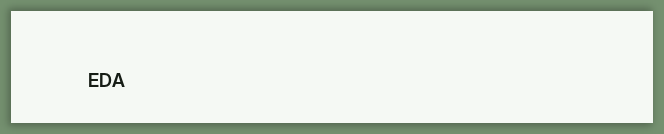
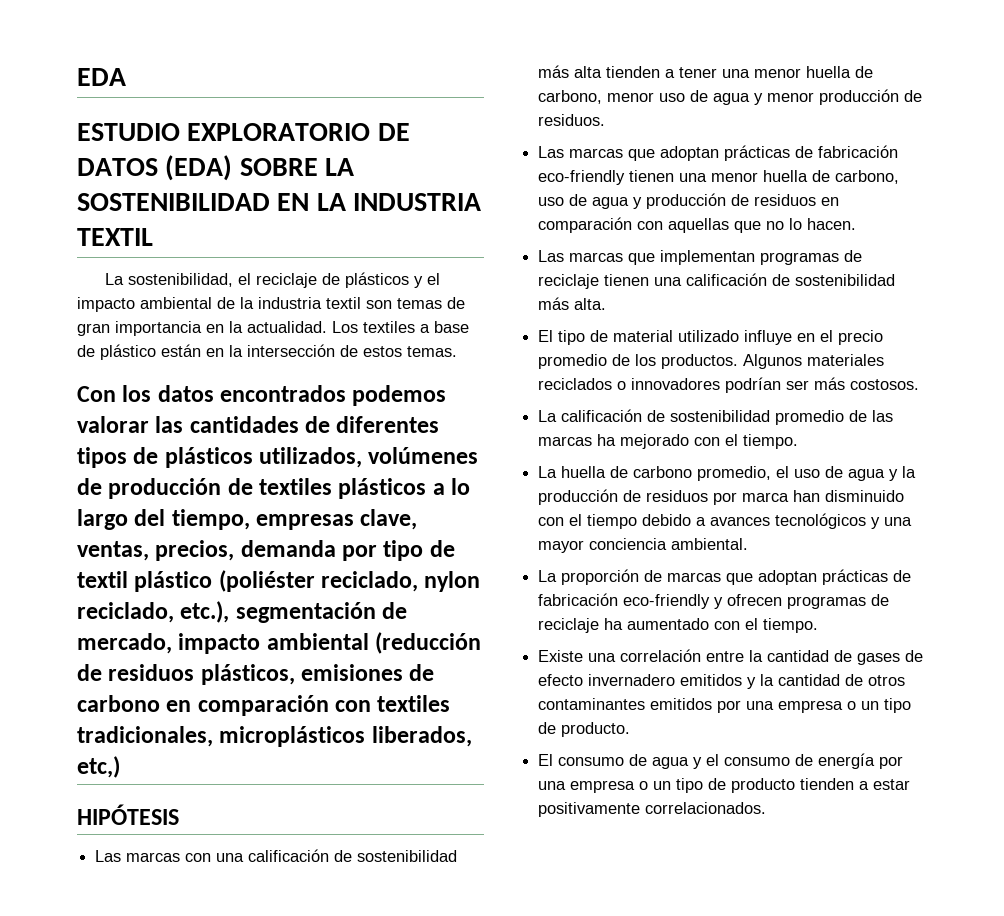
(125, 80) none -> [77,123,410,141] [77,155,355,181] [77,193,482,211] [77,228,153,246] [105,272,441,288] [77,297,465,312] [77,321,469,336] [77,344,457,360] [77,385,447,406] [77,416,440,433] [77,447,479,468] [77,478,471,499] [77,509,418,530] [77,540,455,561] [77,570,481,592] [77,601,408,623] [77,632,482,654] [77,664,435,685] [77,695,451,716] [77,726,472,747] [77,756,120,778] [77,804,179,825] [95,849,458,862] [538,65,874,78] [538,89,923,105] [538,114,606,126] [538,145,899,161] [538,170,900,185] [538,193,840,209] [538,217,857,233] [538,250,863,265] [538,273,896,289] [538,297,607,310] [538,330,884,345] [538,354,885,369] [538,377,920,393] [538,409,894,425] [538,434,799,449] [538,466,917,481] [538,489,905,505] [538,513,913,529] [538,538,749,553] [538,569,912,585] [538,593,890,609] [538,618,819,633] [538,649,924,665] [538,674,906,689] [538,698,912,713] [538,722,631,737] [538,753,904,769] [538,778,911,793] [538,802,767,817] // ESTUDIO EXPLORATORIO DE DATOS (EDA) SOBRE LA SOSTENIBILIDAD EN LA INDUSTRIA TEXTIL // La sostenibilidad, el reciclaje de plásticos y el impacto ambiental de la industria textil son temas de gran importancia en la actualidad. Los textiles a base de plástico están en la intersección de estos temas. // Con los datos encontrados podemos valorar las cantidades de diferentes tipos de plásticos utilizados, volúmenes de producción de textiles plásticos a lo largo del tiempo, empresas clave, ventas, precios, demanda por tipo de textil plástico (poliéster reciclado, nylon reciclado, etc.), segmentación de mercado, impacto ambiental (reducción de residuos plásticos, emisiones de carbono en comparación con textiles tradicionales, microplásticos liberados, etc,) // HIPÓTESIS // Las marcas con una calificación de sostenibilidad más alta tienden a tener una menor huella de carbono, menor uso de agua y menor producción de residuos. // Las marcas que adoptan prácticas de fabricación eco-friendly tienen una menor huella de carbono, uso de agua y producción de residuos en comparación con aquellas que no lo hacen. // Las marcas que implementan programas de reciclaje tienen una calificación de sostenibilidad más alta. // El tipo de material utilizado influye en el precio promedio de los productos. Algunos materiales reciclados o innovadores podrían ser más costosos. // La calificación de sostenibilidad promedio de las marcas ha mejorado con el tiempo. // La huella de carbono promedio, el uso de agua y la producción de residuos por marca han disminuido con el tiempo debido a avances tecnológicos y una mayor conciencia ambiental. // La proporción de marcas que adoptan prácticas de fabricación eco-friendly y ofrecen programas de reciclaje ha aumentado con el tiempo. // Existe una correlación entre la cantidad de gases de efecto invernadero emitidos y la cantidad de otros contaminantes emitidos por una empresa o un tipo de producto. // El consumo de agua y el consumo de energía por una empresa o un tipo de producto tienden a estar positivamente correlacionados.

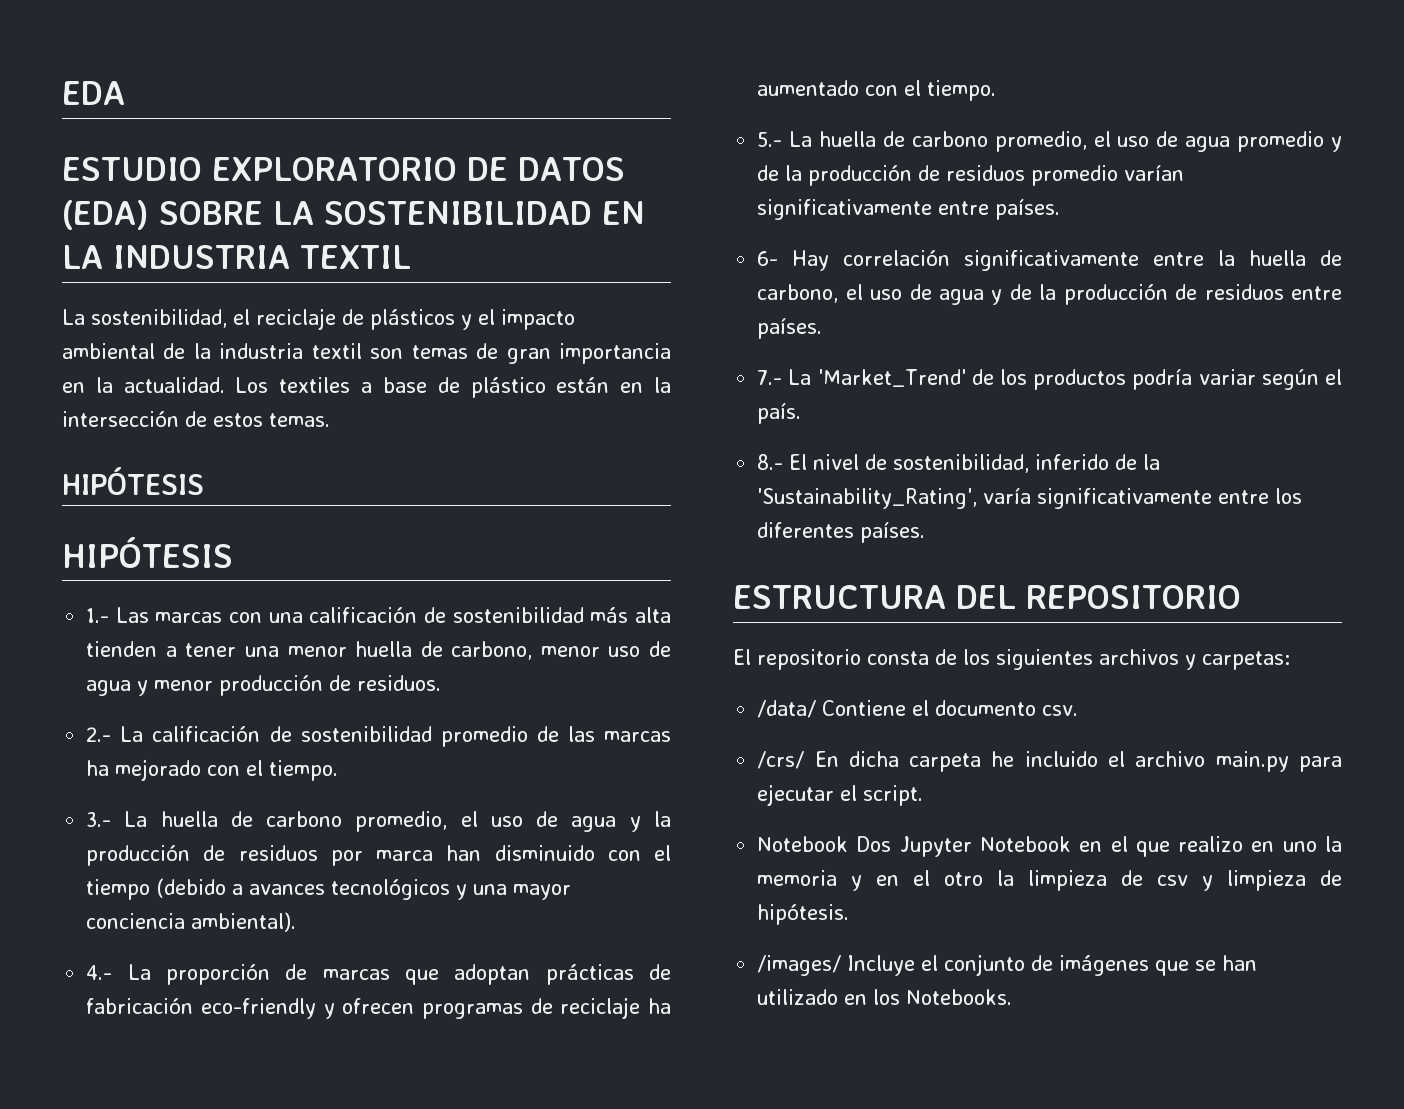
[77,385,447,406] [77,416,440,433] [77,447,479,468] [77,478,471,499] [77,509,418,530] [77,540,455,561] [77,570,481,592] [77,601,408,623] [77,632,482,654] [77,664,435,685] [77,695,451,716] [77,726,472,747] [77,756,120,778] [77,804,179,825] Con los datos encontrados podemos valorar las cantidades de diferentes tipos de plásticos utilizados, volúmenes de producción de textiles plásticos a lo largo del tiempo, empresas clave, ventas, precios, demanda por tipo de textil plástico (poliéster reciclado, nylon reciclado, etc.), segmentación de mercado, impacto ambiental (reducción de residuos plásticos, emisiones de carbono en comparación con textiles tradicionales, microplásticos liberados, etc,) // HIPÓTESIS // -> [62,467,204,495] [62,537,233,568] [86,608,110,623] HIPÓTESIS // HIPÓTESIS // 1.-
[538,145,899,161] [538,170,900,185] [538,193,840,209] [538,217,857,233] [538,250,863,265] [538,273,896,289] [538,297,607,310] [538,330,884,345] [538,354,885,369] [538,377,920,393] Las marcas que adoptan prácticas de fabricación eco-friendly tienen una menor huella de carbono, uso de agua y producción de residuos en comparación con aquellas que no lo hacen. // Las marcas que implementan programas de reciclaje tienen una calificación de sostenibilidad más alta. // El tipo de material utilizado influye en el precio promedio de los productos. Algunos materiales reciclados o innovadores podrían ser más costosos. // -> [86,727,112,742] 2.-
(799, 441) none -> [86,812,112,827] 3.-
[642,514,692,526] debido -> [156,878,227,898] (debido
[671,538,749,550] ambiental. // -> [191,912,297,932] [86,965,113,980] ambiental). // 4.-
[538,649,924,665] [538,674,906,689] [538,698,912,713] [538,722,631,737] [538,753,904,769] [538,778,911,793] [538,802,767,817] Existe una correlación entre la cantidad de gases de efecto invernadero emitidos y la cantidad de otros contaminantes emitidos por una empresa o un tipo de producto. // El consumo de agua y el consumo de energía por una empresa o un tipo de producto tienden a estar positivamente correlacionados. -> [757,131,1342,152] [757,165,1185,186] [757,199,1061,220] [757,250,1342,271] [757,284,1342,305] [757,318,823,339] [757,369,1342,390] [757,403,802,424] [757,454,1161,473] [757,488,1303,509] [757,522,926,543] [733,585,1241,609] [733,649,1290,670] [757,700,1079,718] [757,751,1342,772] [757,784,924,806] [757,836,1342,857] [757,870,1342,891] [757,904,850,925] [757,954,1258,976] [757,989,1013,1005] 5.- La huella de carbono promedio, el uso de agua promedio y de la producción de residuos promedio varían significativamente entre países. // 6- Hay correlación significativamente entre la huella de carbono, el uso de agua y de la producción de residuos entre países. // 7.- La 'Market_Trend' de los productos podría variar según el país. // 8.- El nivel de sostenibilidad, inferido de la 'Sustainability_Rating', varía significativamente entre los diferentes países. // ESTRUCTURA DEL REPOSITORIO // El repositorio consta de los siguientes archivos y carpetas: // /data/ Contiene el documento csv. // /crs/ En dicha carpeta he incluido el archivo main.py para ejecutar el script. // Notebook Dos Jupyter Notebook en el que realizo en uno la memoria y en el otro la limpieza de csv y limpieza de hipótesis. // /images/ Incluye el conjunto de imágenes que se han utilizado en los Notebooks.

